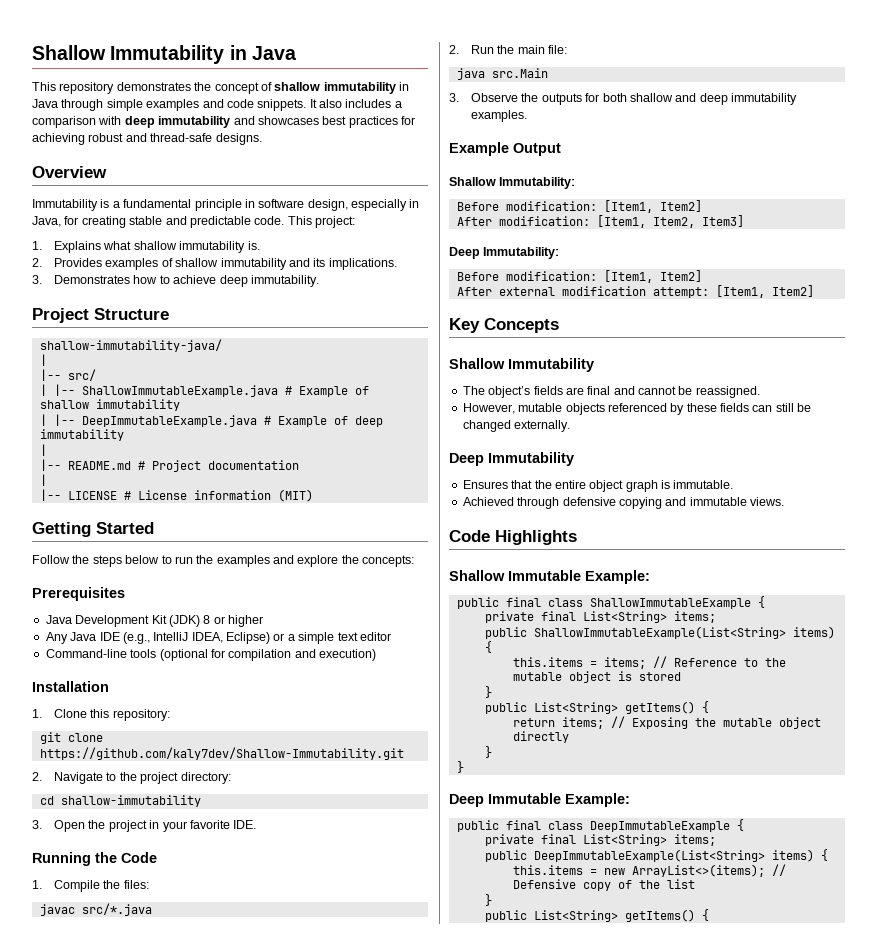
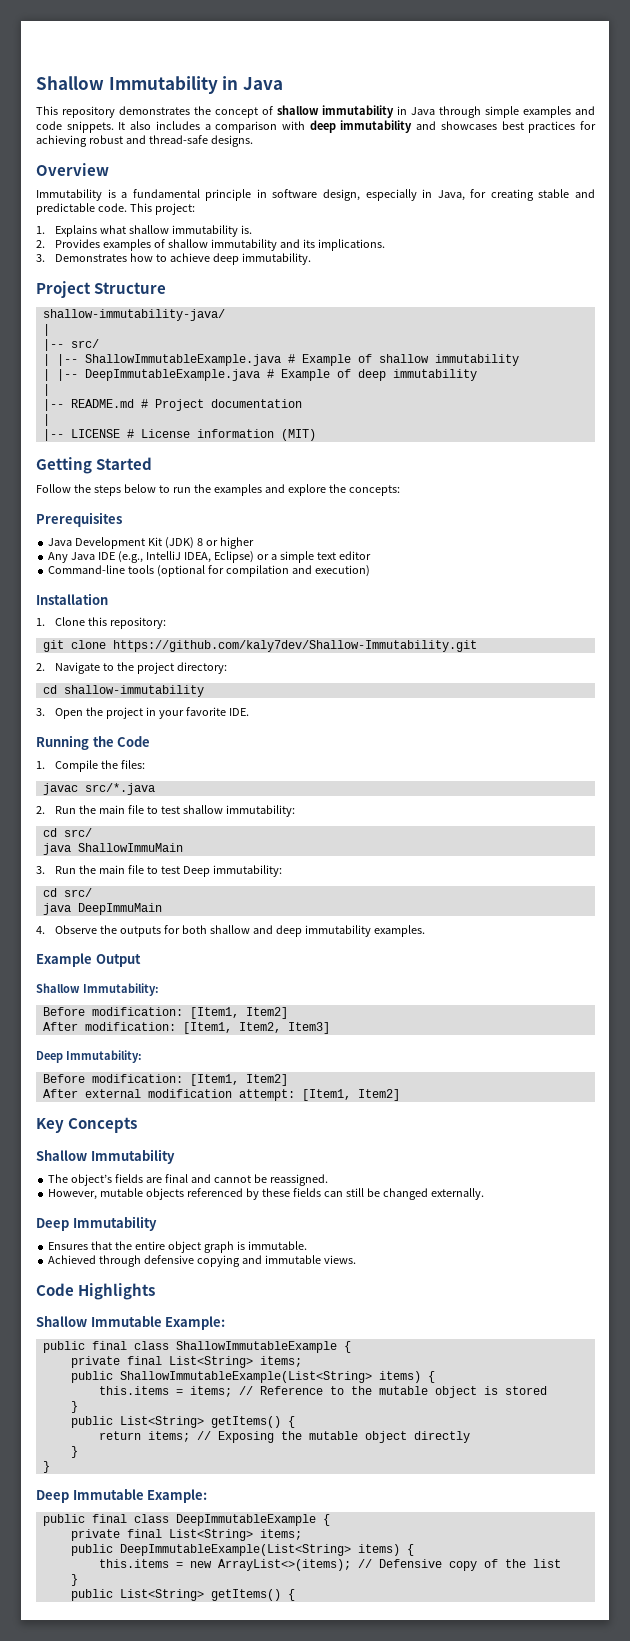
[548,45,568,54] [456,68,548,80] [449,93,459,102] file: // java src.Main // 3. -> [128,805,296,817] [42,828,92,837] [42,843,183,855] [36,865,283,877] [42,888,92,897] [42,903,162,915] [36,926,45,934] file to test shallow immutability: // cd src/ // java ShallowImmuMain // 3. Run the main file to test Deep immutability: // cd src/ // java DeepImmuMain // 4.

